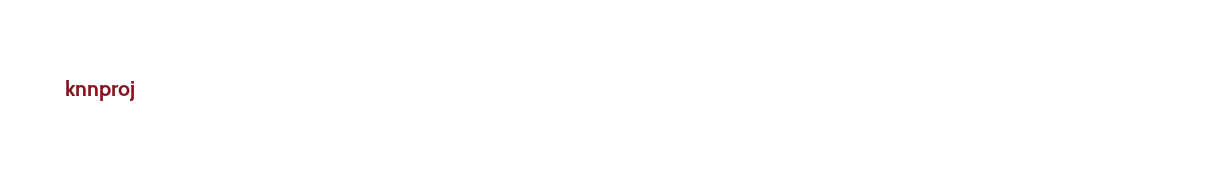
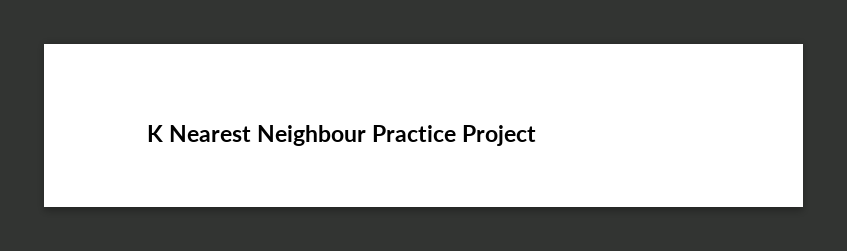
[65,80,135,101] knnproj -> [147,125,537,146] K Nearest Neighbour Practice Project

